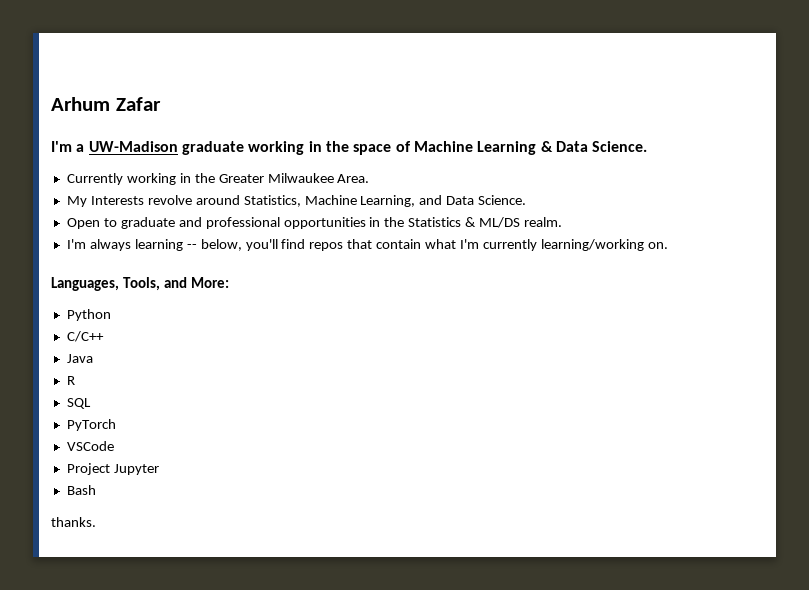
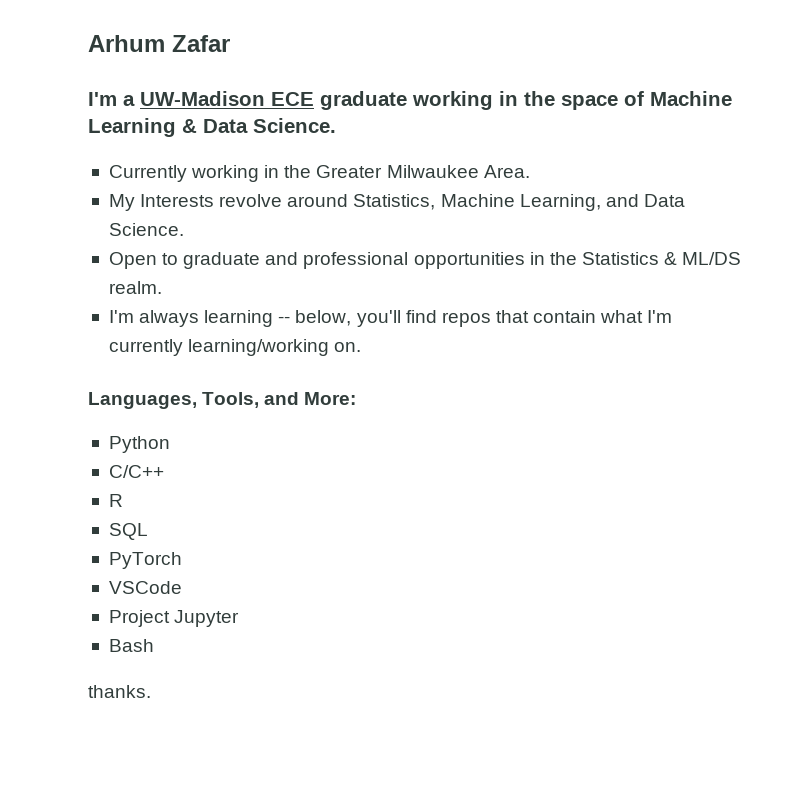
(178, 146) none -> [271,92,314,106] ECE
[66,354,93,363] // Java -> (164, 471) none

